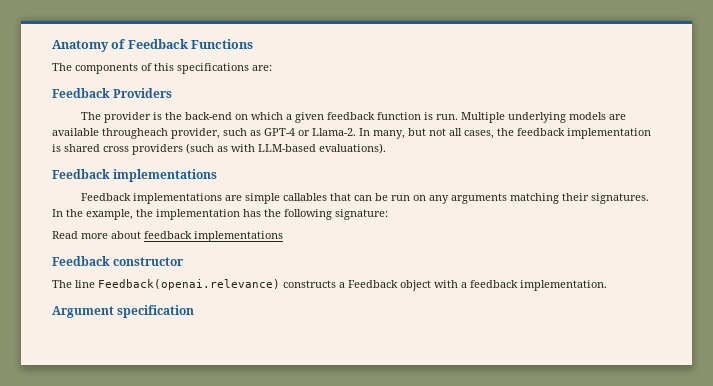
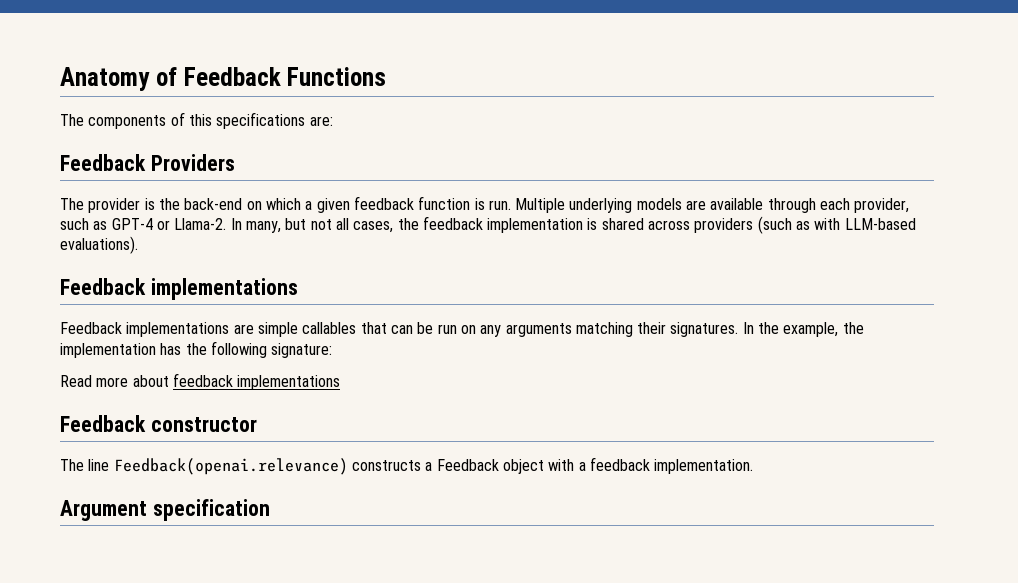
[102,128,168,139] througheach -> [767,198,851,213] through each
[103,146,129,152] cross -> [648,220,691,230] across

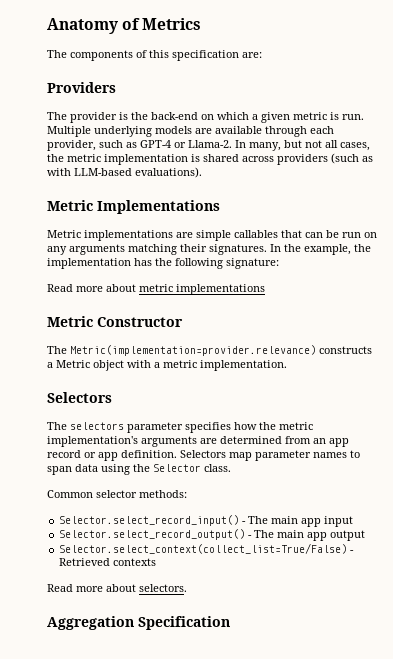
[183,67,387,86] Feedback Functions -> [142,18,202,30] Metrics
[216,112,306,129] specifications -> [172,50,239,61] specification
[60,154,146,171] Feedback -> (262, 55) none
[353,196,471,210] feedback function -> [293,112,327,120] metric
[422,216,483,230] feedback -> [67,154,101,162] metric
[60,278,298,300] [60,322,122,334] Feedback implementations // Feedback -> [47,200,220,214] [47,230,81,238] Metric Implementations // Metric
[172,373,341,390] [60,415,257,432] [60,458,348,475] feedback implementations // Feedback constructor // The line Feedback(openai.relevance) -> [139,284,265,295] [47,316,183,327] [47,345,316,356] metric implementations // Metric Constructor // The Metric(implementation=provider.relevance)
[436,459,499,471] Feedback -> [56,360,90,368] Metric
[589,457,650,471] feedback -> [163,360,197,368] metric
[60,499,270,521] Argument specification -> [47,392,112,403] [47,422,313,433] [47,436,349,447] [47,450,360,461] [47,464,231,475] [47,490,187,498] [59,515,354,527] [59,529,366,541] [59,543,355,554] [59,558,157,566] [47,584,187,592] [47,616,230,630] Selectors // The selectors parameter specifies how the metric implementation's arguments are determined from an app record or app definition. Selectors map parameter names to span data using the Selector class. // Common selector methods: // Selector.select_record_input() - The main app input // Selector.select_record_output() - The main app output // Selector.select_context(collect_list=True/False) - Retrieved contexts // Read more about selectors. // Aggregation Specification

